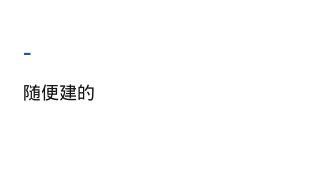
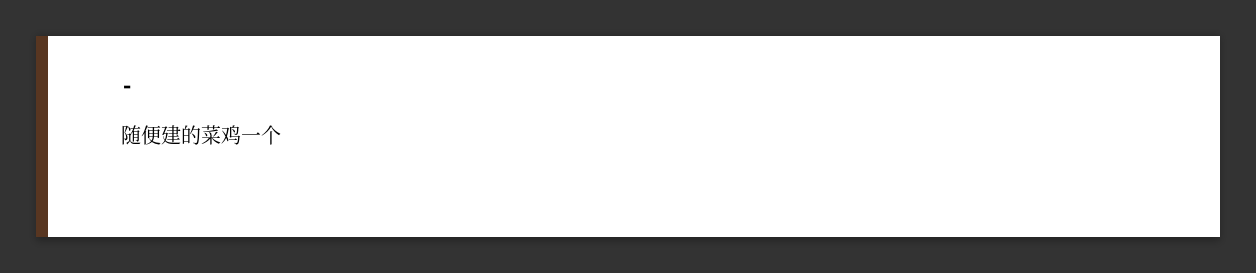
(95, 92) none -> [201,125,281,145] 菜鸡一个

